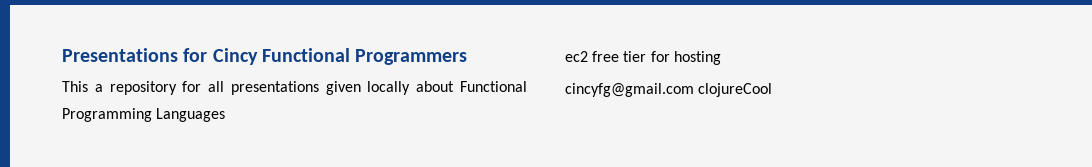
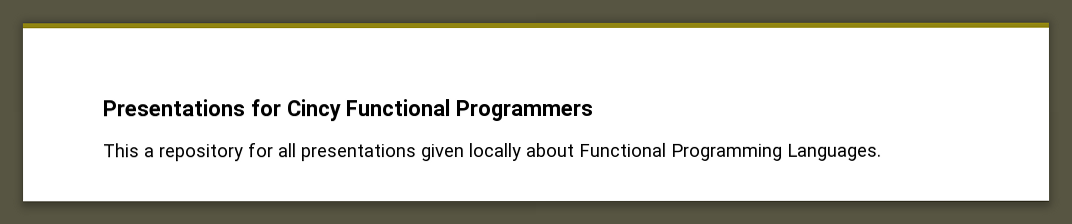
[156,108,226,122] [565,51,721,65] [565,83,773,97] Languages // ec2 free tier for hosting // cincyfg@gmail.com clojureCool -> [787,143,882,161] Languages.

